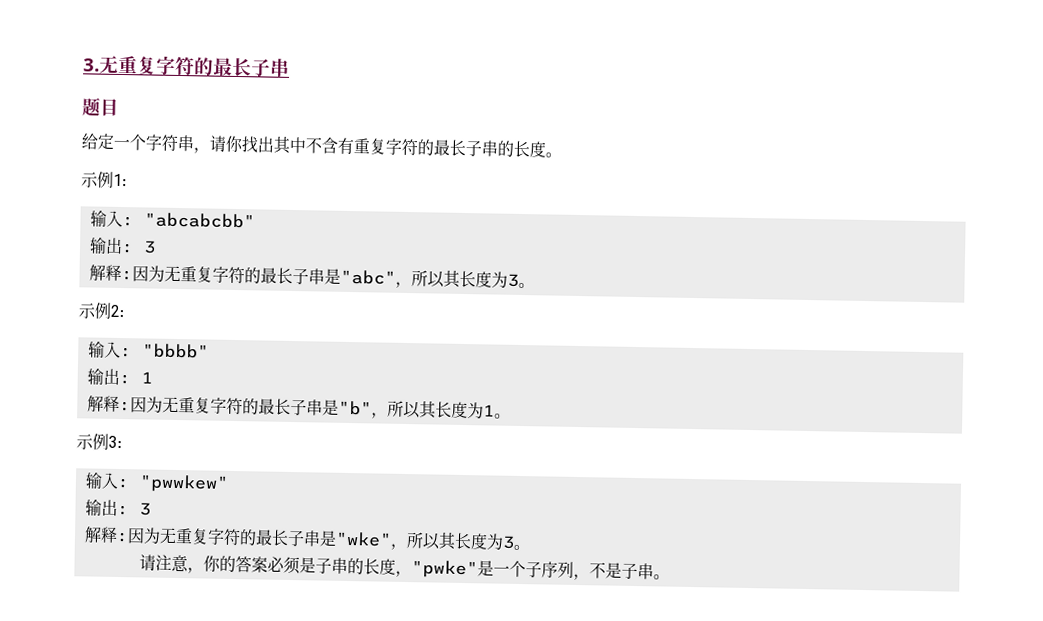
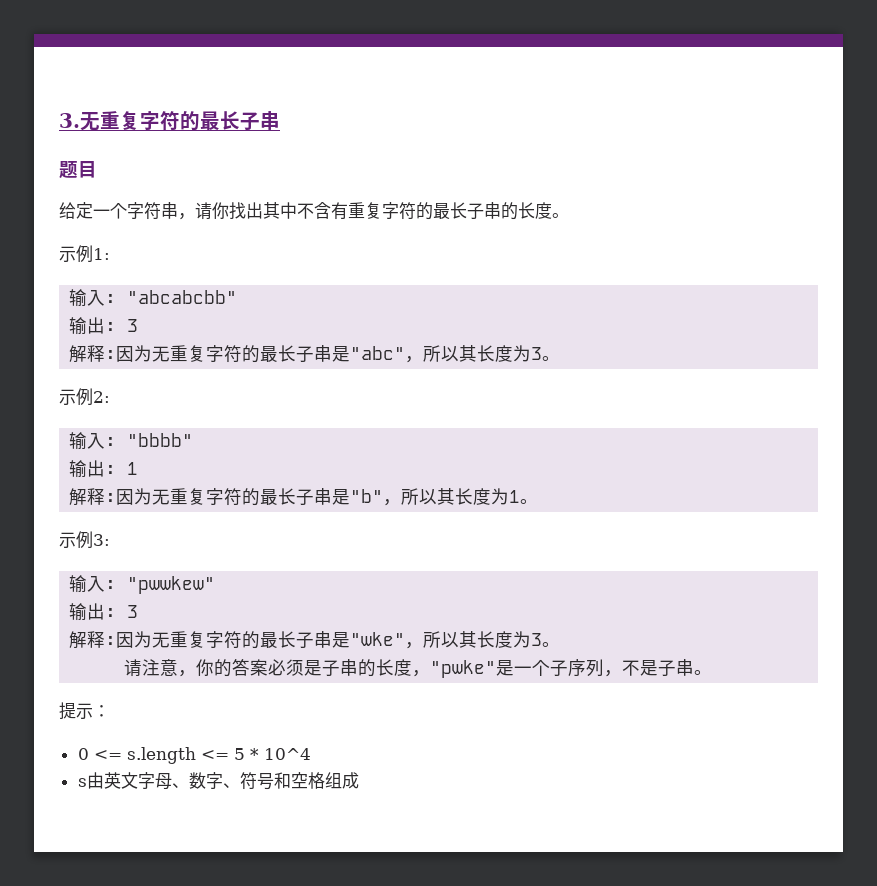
(670, 577) none -> [59,702,110,720] [77,747,311,764] [77,772,359,790] // 提示： // 0 <= s.length <= 5 * 10^4 // s由英文字母、数字、符号和空格组成

